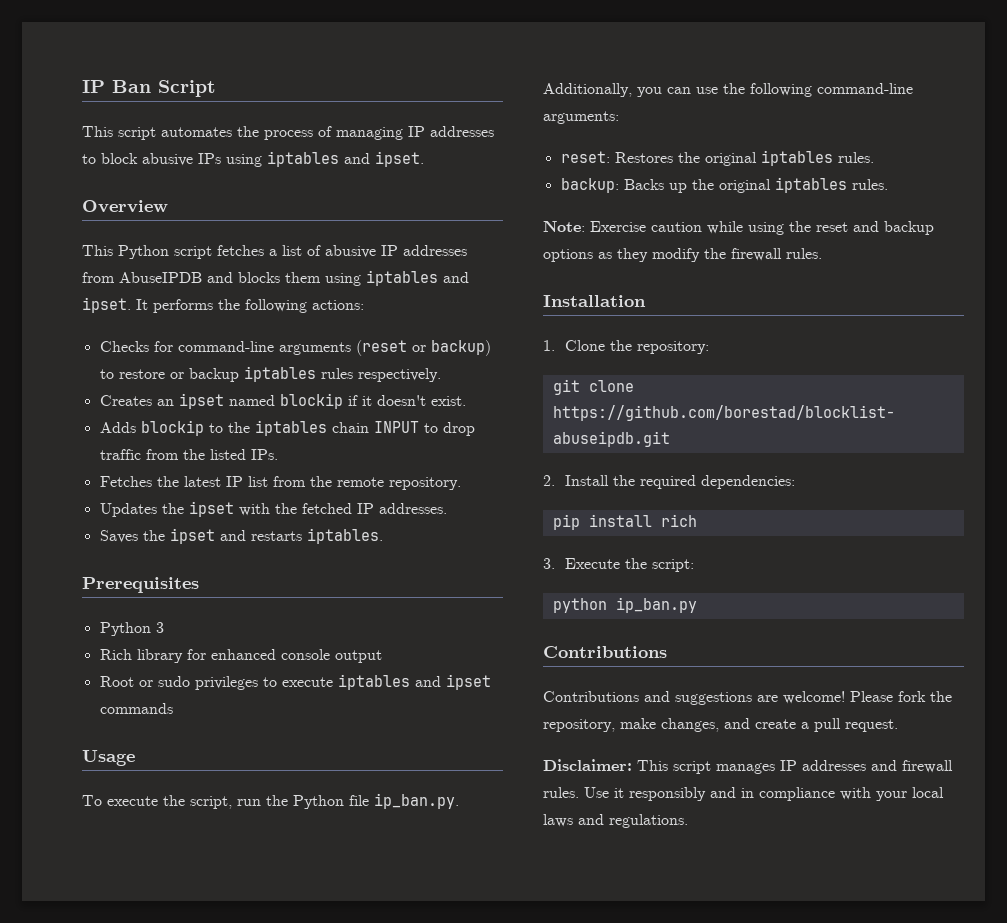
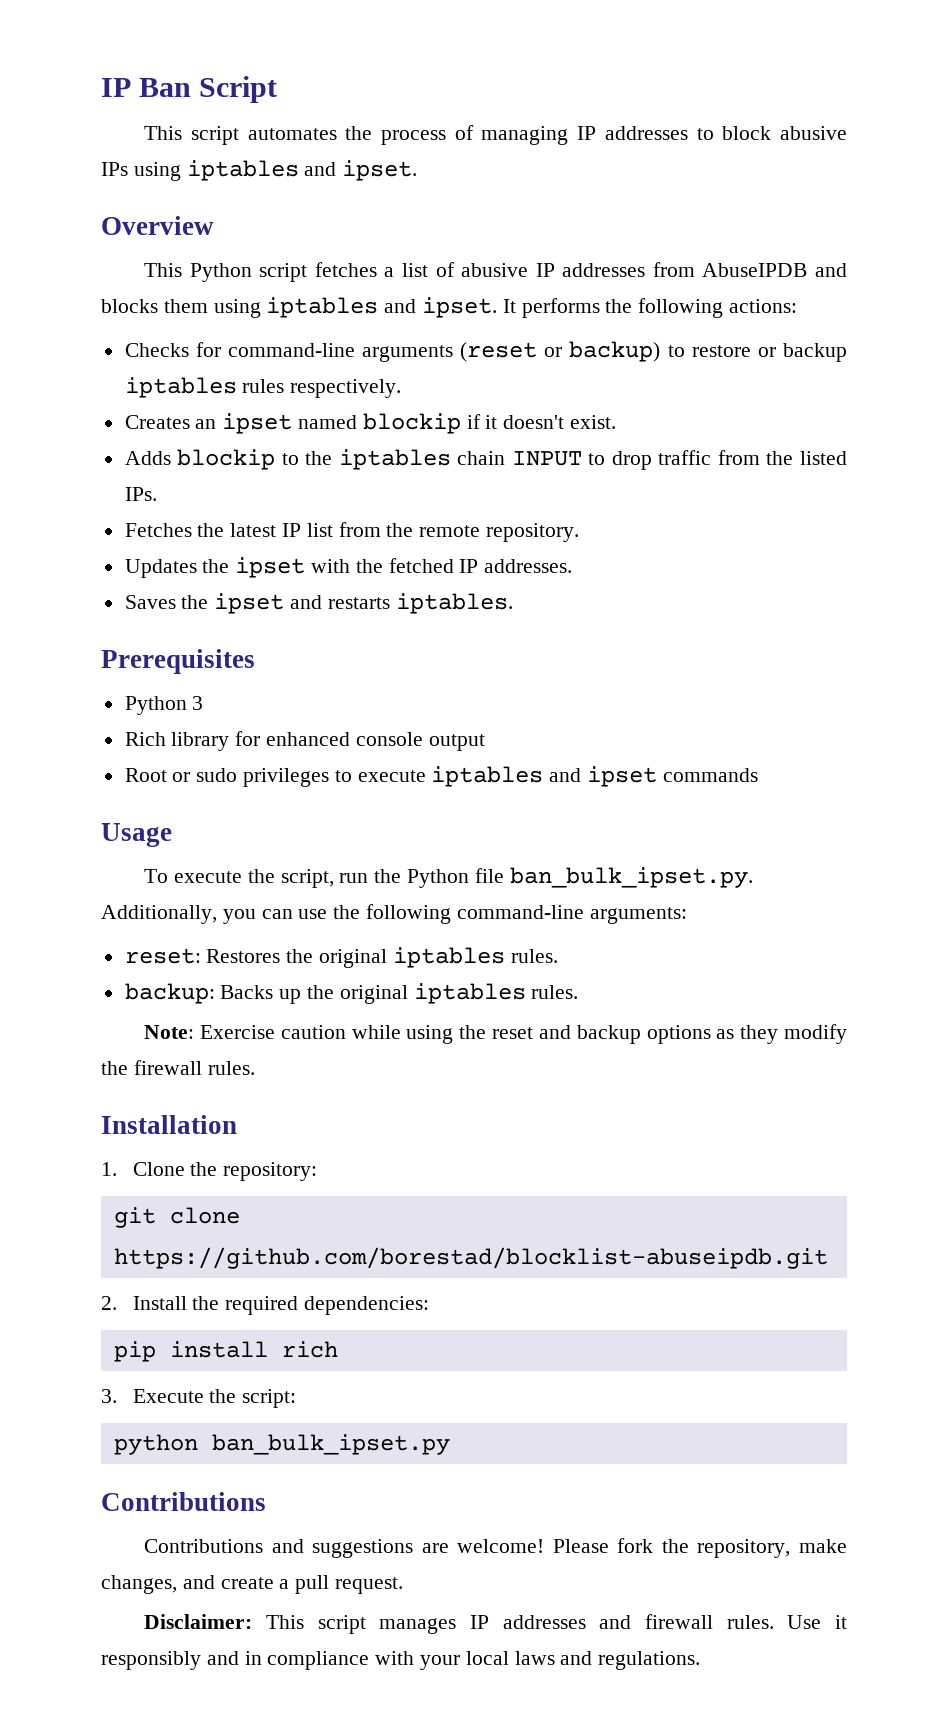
[374,793,459,809] ip_ban.py. -> [509,867,753,888] ban_bulk_ipset.py.
[615,597,697,613] ip_ban.py -> [211,1434,450,1455] ban_bulk_ipset.py

